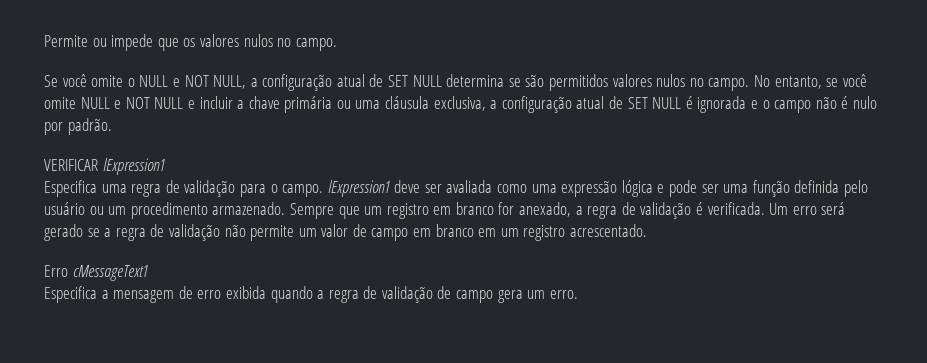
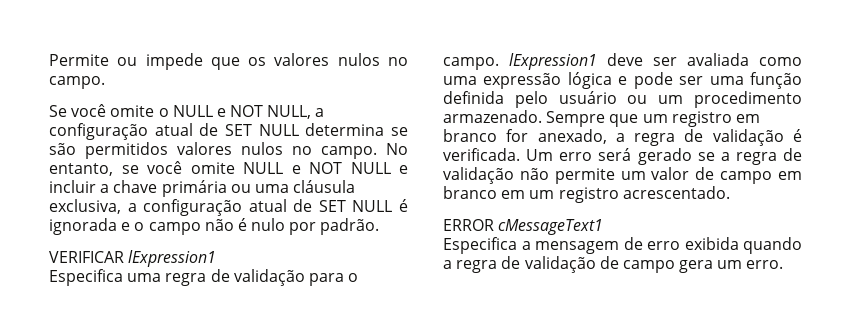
[44,265,68,277] Erro -> [443,219,494,231] ERROR

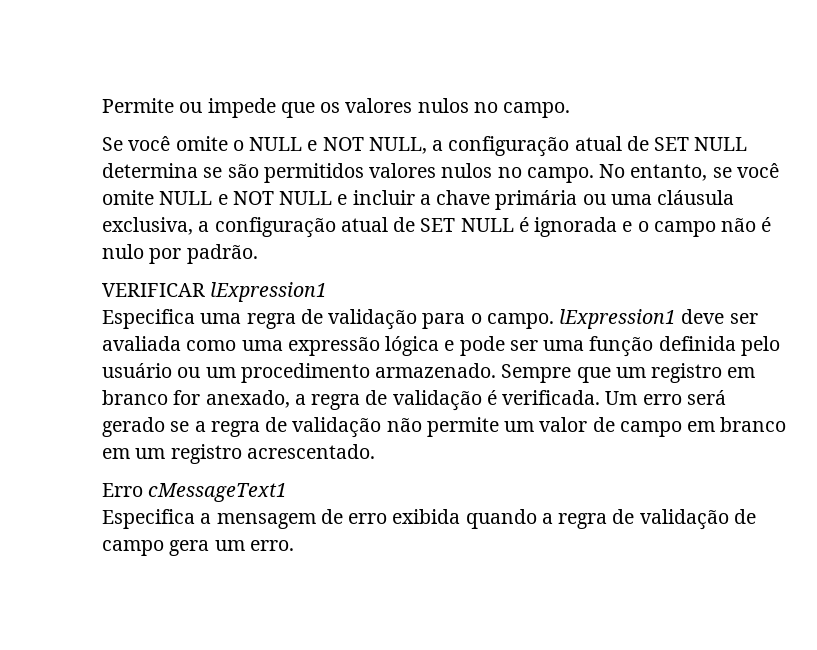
[443,219,494,231] ERROR -> [102,483,143,497] Erro

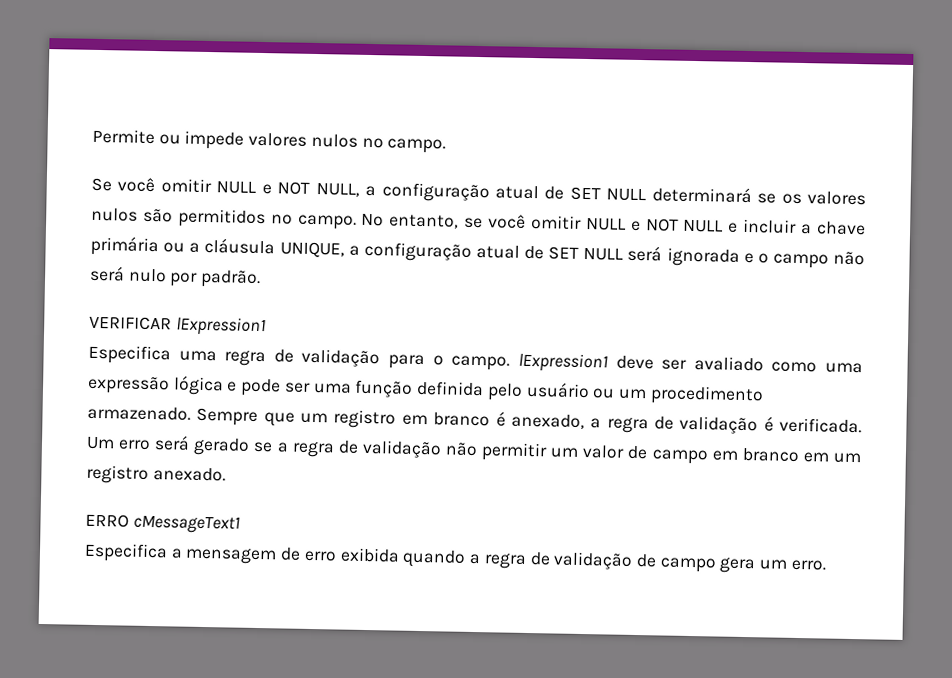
[280,102,341,118] que os -> (245, 140) none
[175,136,244,151] omite o -> [160,178,212,194] omitir
[102,163,493,183] determina se são permitidos valores nulos -> [651,186,866,206] [91,207,266,229] determinará se os valores nulos são permitidos
[102,190,154,205] omite -> [530,214,582,230] omitir
[610,190,735,205] [102,217,529,238] uma cláusula exclusiva, a configuração atual de SET NULL é -> [189,237,663,262] a cláusula UNIQUE, a configuração atual de SET NULL será
[761,217,772,232] é -> [90,265,125,282] será
[102,336,181,351] avaliada -> [693,356,764,372] avaliado
[173,390,201,405] for -> [495,411,506,427] é
[426,417,499,437] permite -> [481,442,549,462] permitir
[246,444,375,459] [102,483,143,497] acrescentado. // Erro -> [152,467,226,482] [85,513,129,528] anexado. // ERRO

